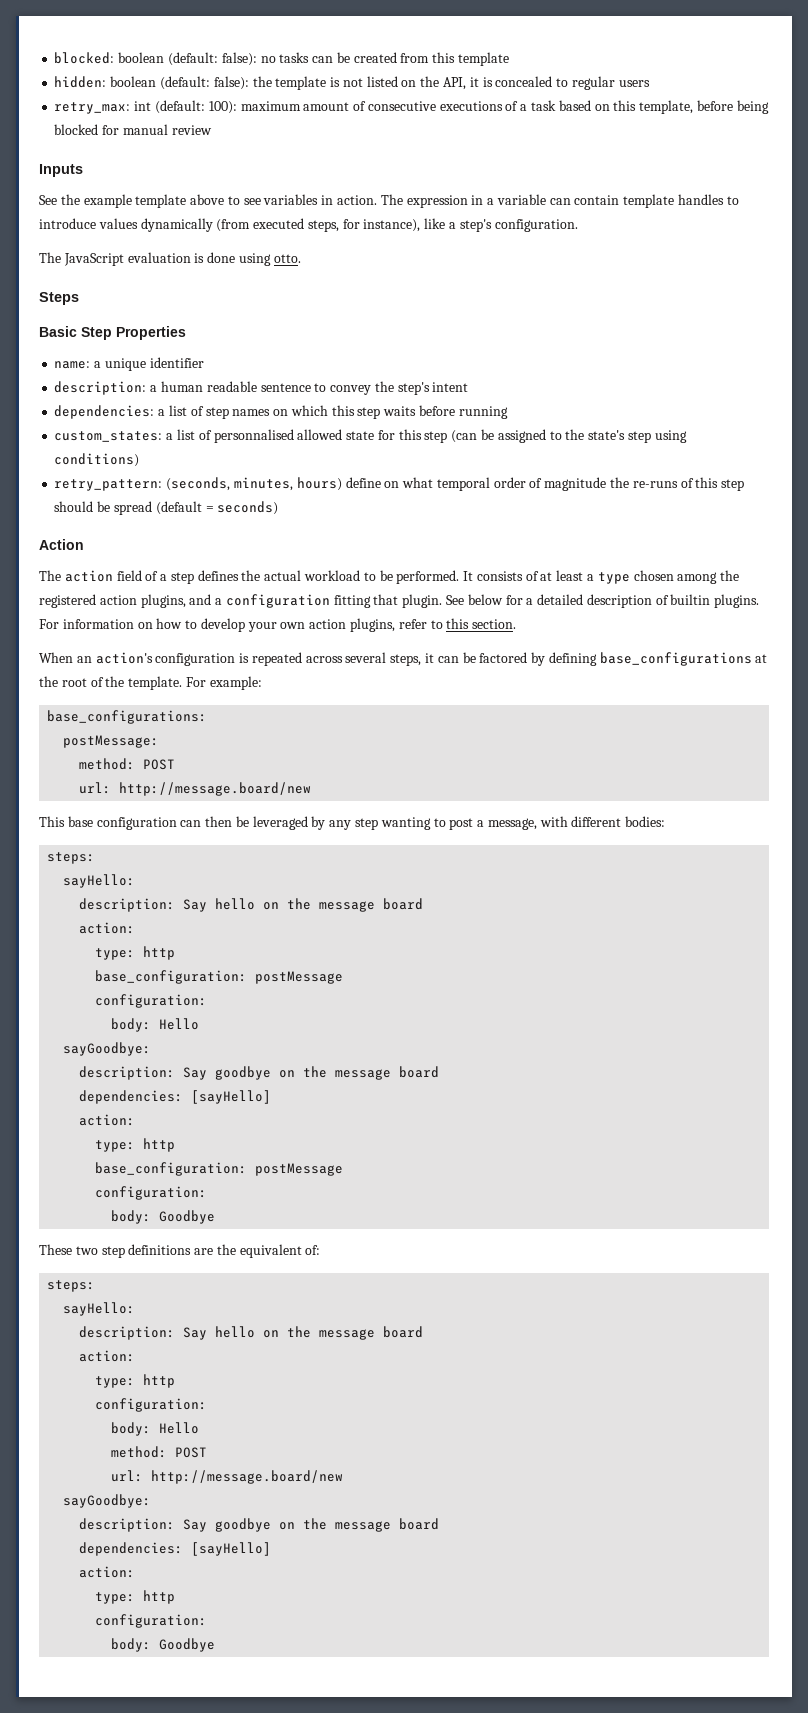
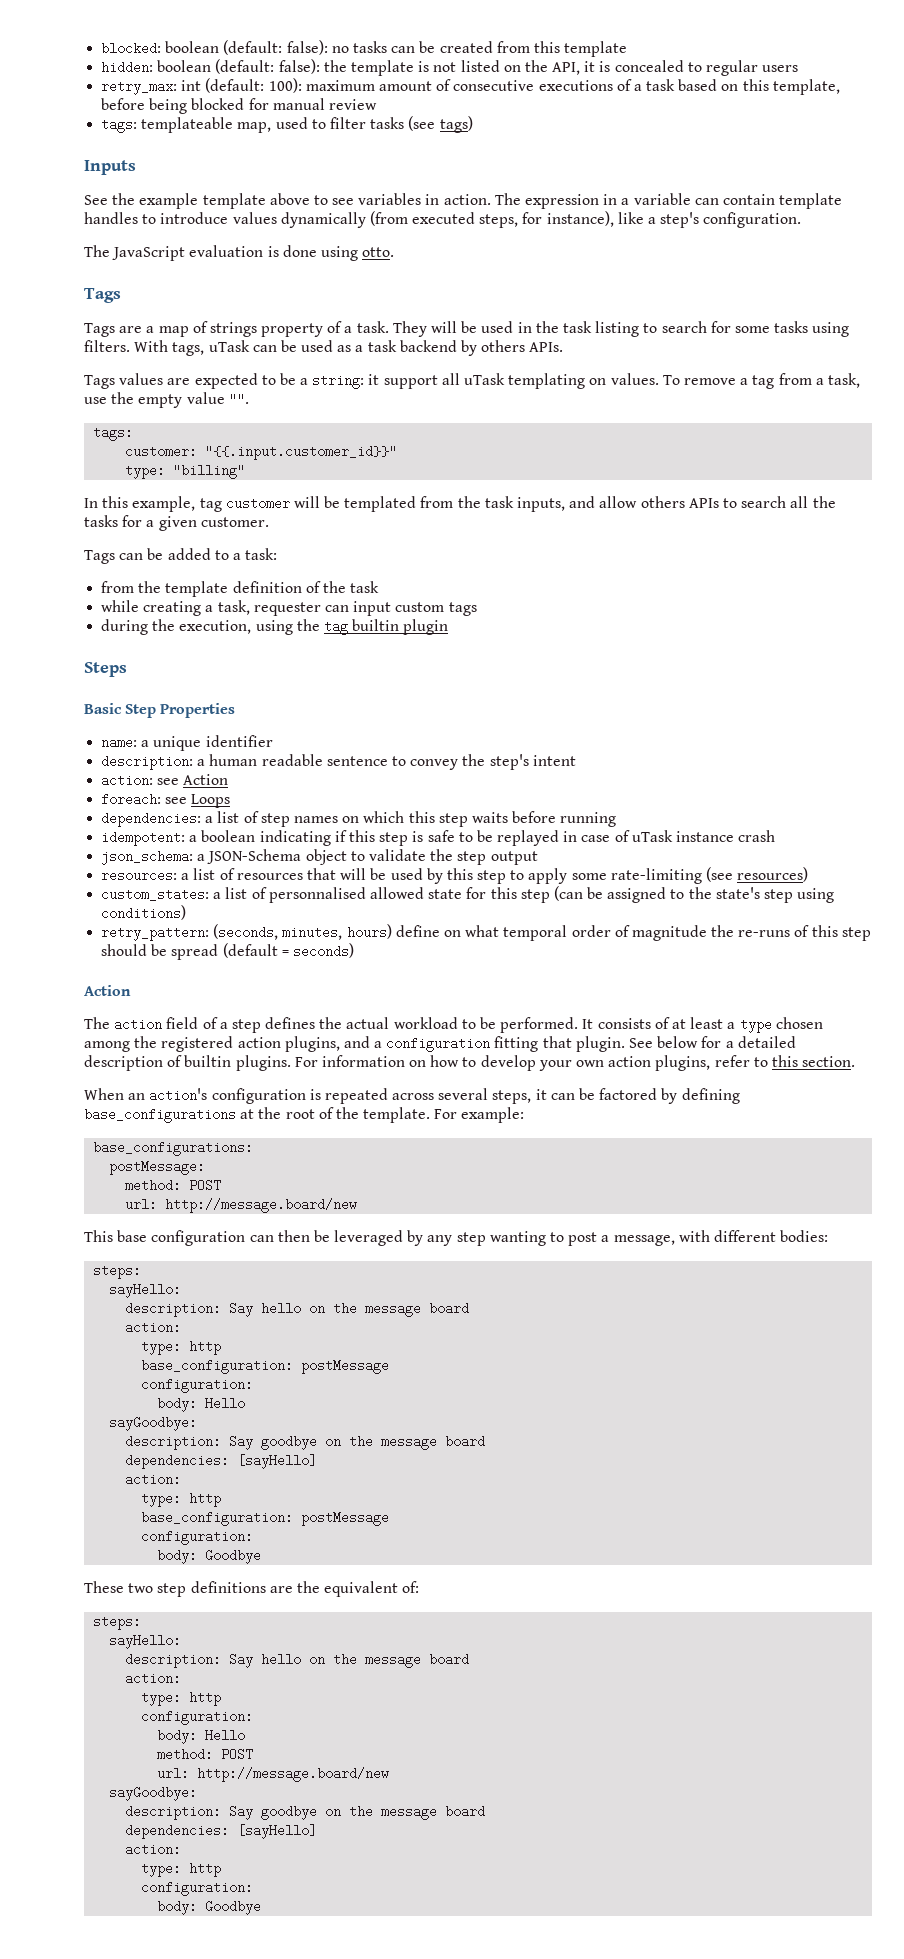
(212, 130) none -> [101,116,473,133] // tags: templateable map, used to filter tasks (see tags)
(301, 258) none -> [84,288,121,303] [84,321,850,337] [84,340,564,356] [84,373,860,389] [84,392,249,408] [93,426,134,441] [125,445,398,460] [125,464,246,479] [84,496,836,512] [84,515,269,531] [84,548,278,564] [101,581,380,597] [101,600,477,616] [101,619,449,635] // Tags // Tags are a map of strings property of a task. They will be used in the task listing to search for some tasks using filters. With tags, uTask can be used as a task backend by others APIs. // Tags values are expected to be a string: it support all uTask templating on values. To remove a tag from a task, use the empty value "". // tags: // customer: "{{.input.customer_id}}" // type: "billing" // In this example, tag customer will be templated from the task inputs, and allow others APIs to search all the tasks for a given customer. // Tags can be added to a task: // from the template definition of the task // while creating a task, requester can input custom tags // during the execution, using the tag builtin plugin
(469, 387) none -> [101,774,229,787] [101,793,231,808] // action: see Action // foreach: see Loops
(508, 412) none -> [101,830,776,846] [101,849,538,865] [101,867,809,884] // idempotent: a boolean indicating if this step is safe to be replayed in case of uTask instance crash // json_schema: a JSON-Schema object to validate the step output // resources: a list of resources that will be used by this step to apply some rate-limiting (see resources)

